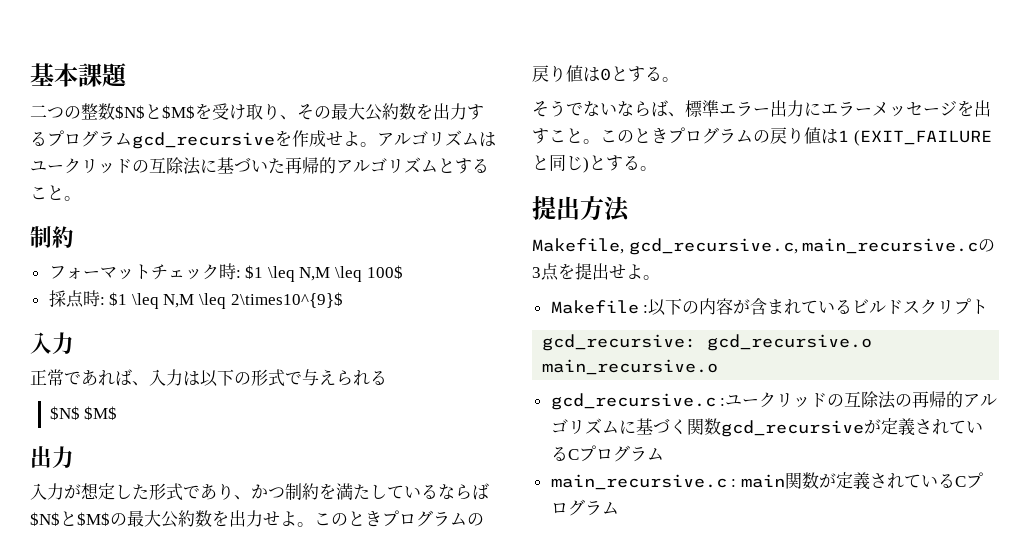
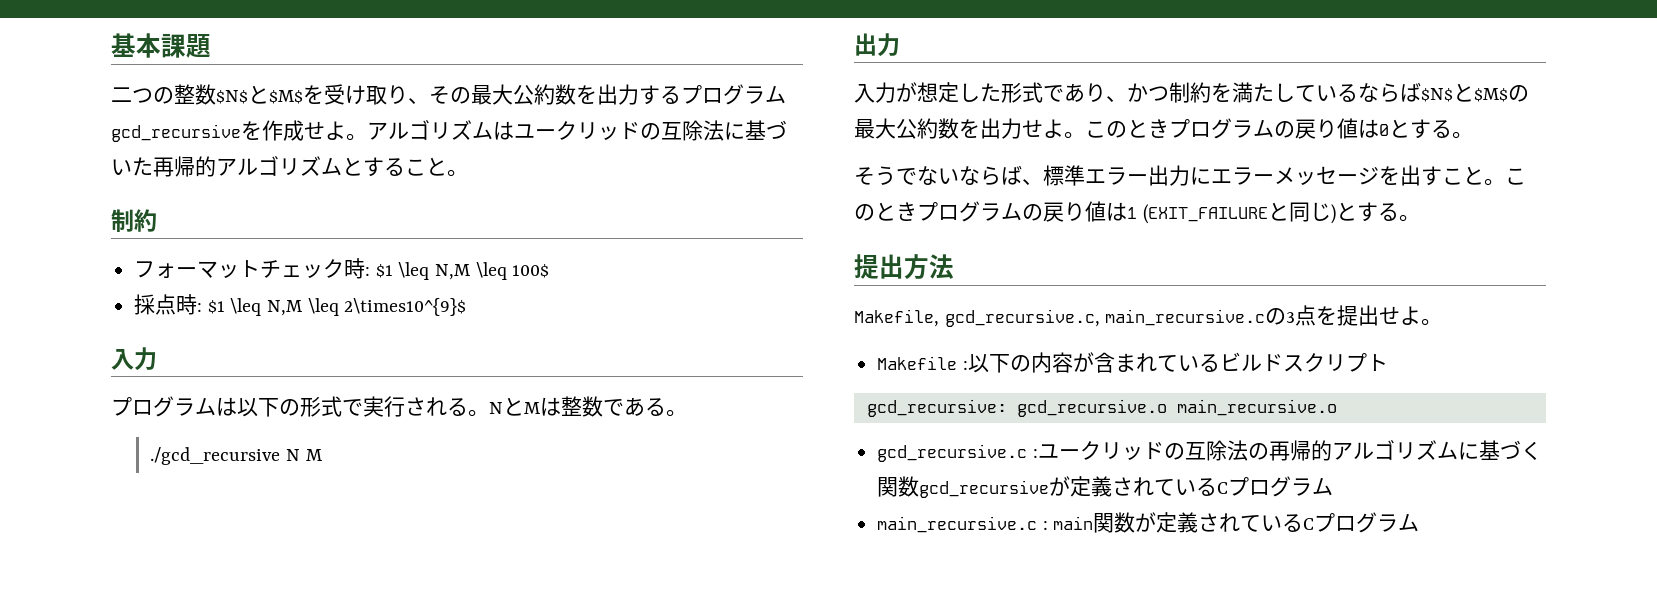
[30,369,183,386] 正常であれば、入力 -> [111,396,216,417] プログラム
[302,369,353,386] 与えら -> [363,396,426,417] 実行さ
[49,406,118,420] // $N$ $M$ -> [468,396,687,417] [150,447,322,465] 。NとMは整数である。 // ./gcd_recursive N M

